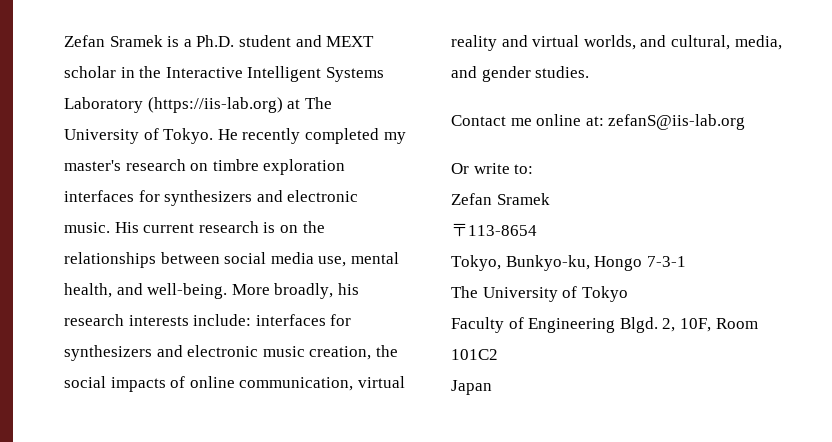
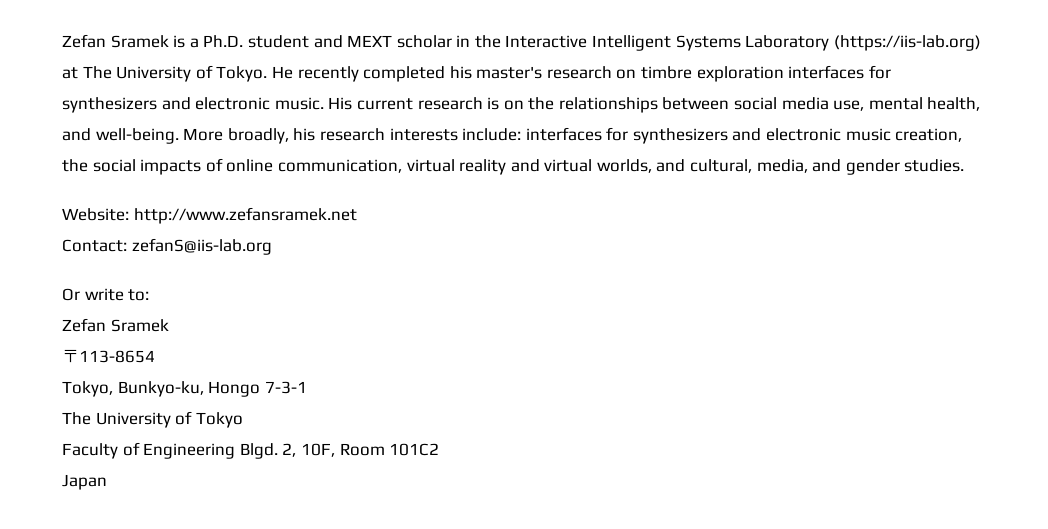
[383,132,406,144] my -> [449,66,472,79] his
[451,114,604,126] Contact me online at: -> [62,207,357,224] [62,239,127,252] Website: http://www.zefansramek.net // Contact:

